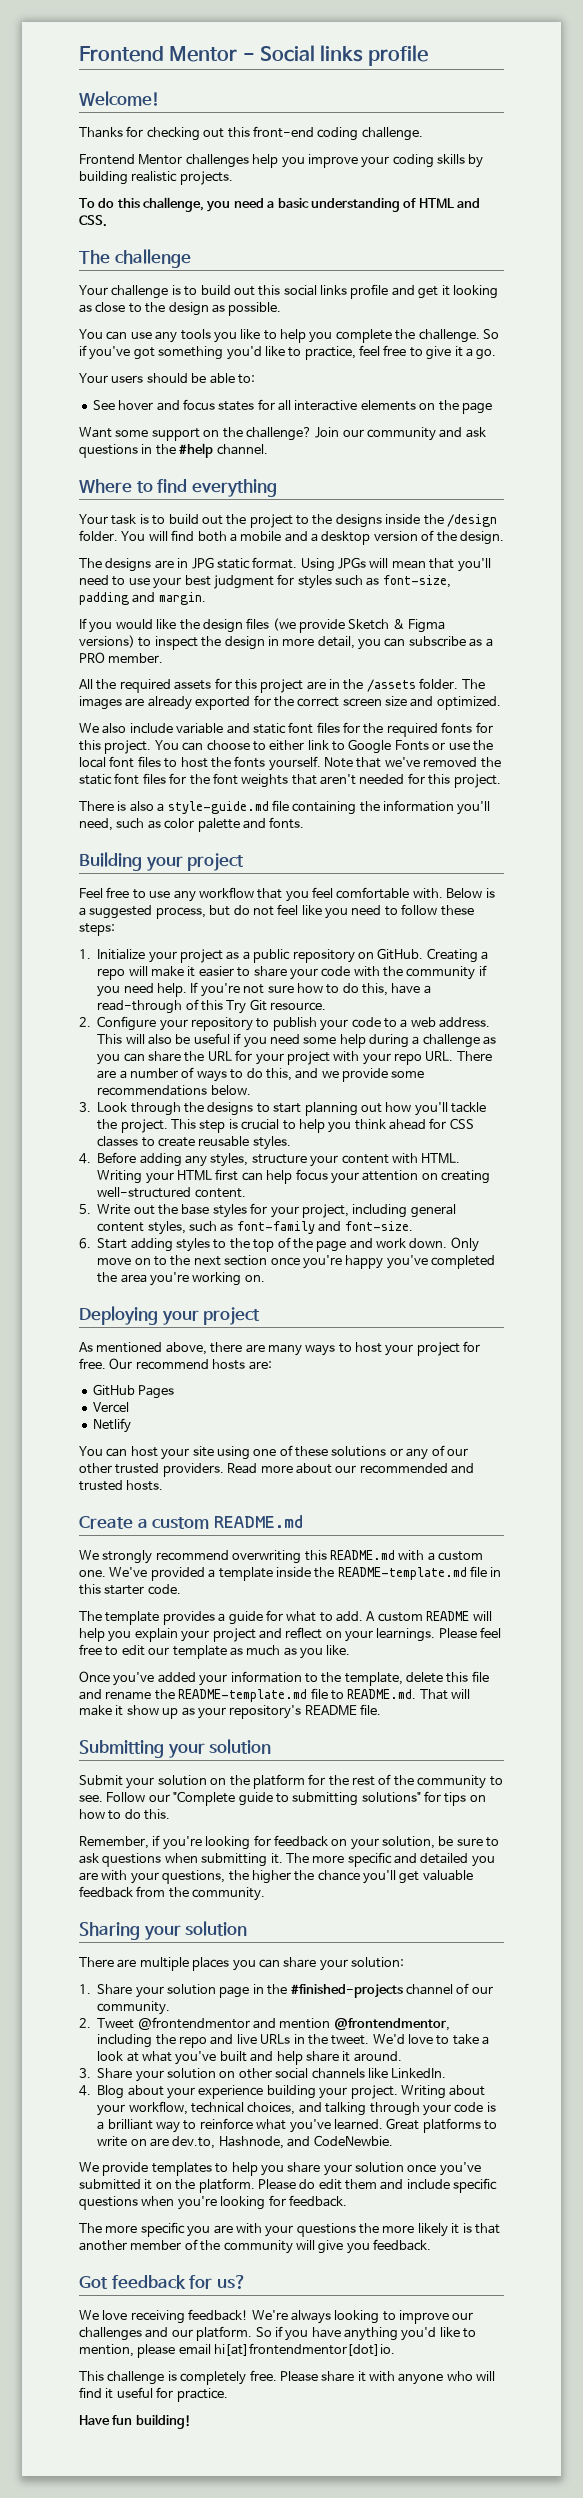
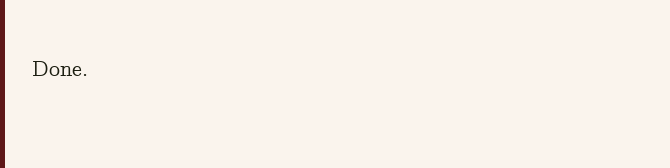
[79,45,429,66] [79,91,160,106] [79,126,423,141] [79,154,484,168] [79,171,233,185] [79,197,481,212] [79,215,107,227] [79,249,191,268] [79,284,498,299] [79,302,282,316] [79,329,499,343] [79,345,497,360] [79,373,255,384] [92,399,492,414] [79,427,486,441] [79,443,268,458] [79,479,277,497] [79,514,497,528] [79,530,504,545] [79,557,491,572] [79,574,451,589] [79,592,206,605] [79,618,446,633] [79,635,493,650] [79,652,164,663] [79,678,485,693] [79,695,501,710] [79,722,493,737] [79,739,493,754] [79,756,501,771] [79,773,501,788] [79,800,491,815] [79,817,305,832] [79,852,245,871] [79,887,495,902] [79,904,474,919] [79,923,115,936] [79,948,488,963] [97,965,487,980] [97,982,431,997] [97,999,327,1014] [79,1016,490,1031] [97,1033,497,1048] [97,1050,492,1065] [97,1067,425,1082] [97,1085,251,1096] [79,1102,486,1116] [97,1118,474,1133] [97,1136,291,1150] [79,1152,461,1167] [97,1169,490,1184] [97,1187,246,1198] [79,1203,456,1218] [97,1221,413,1235] [79,1237,479,1252] [97,1255,495,1269] [97,1272,265,1286] [79,1306,261,1325] [79,1341,481,1356] [79,1358,272,1370] [92,1384,175,1399] [92,1402,129,1413] [92,1418,131,1433] [79,1445,468,1460] [79,1463,474,1477] [79,1480,164,1491] [79,1515,303,1529] [79,1550,483,1564] [79,1566,502,1581] [79,1584,181,1595] [79,1610,492,1625] [79,1627,502,1642] [79,1644,351,1659] [79,1671,489,1686] [79,1688,470,1702] [79,1704,381,1719] [79,1739,272,1758] [79,1774,503,1789] [79,1791,486,1806] [79,1809,171,1820] [79,1835,500,1850] [79,1852,495,1867] [79,1870,473,1884] [79,1886,266,1901] [79,1921,248,1940] [79,1957,404,1971] [79,1983,493,1998] [97,2001,171,2015] [79,2017,450,2031] [97,2034,490,2048] [97,2051,402,2065] [79,2068,447,2082] [79,2085,486,2099] [97,2101,496,2116] [97,2118,497,2133] [97,2135,393,2149] [79,2162,481,2176] [79,2178,498,2193] [79,2195,347,2210] [79,2222,500,2237] [79,2239,431,2254] [79,2275,246,2289] [79,2309,474,2324] [79,2326,477,2341] [79,2343,396,2358] [79,2370,496,2385] [79,2387,228,2402] [79,2414,191,2429] Frontend Mentor - Social links profile // Welcome! // Thanks for checking out this front-end coding challenge. // Frontend Mentor challenges help you improve your coding skills by building realistic projects. // To do this challenge, you need a basic understanding of HTML and CSS. // The challenge // Your challenge is to build out this social links profile and get it looking as close to the design as possible. // You can use any tools you like to help you complete the challenge. So if you've got something you'd like to practice, feel free to give it a go. // Your users should be able to: // See hover and focus states for all interactive elements on the page // Want some support on the challenge? Join our community and ask questions in the #help channel. // Where to find everything // Your task is to build out the project to the designs inside the /design folder. You will find both a mobile and a desktop version of the design. // The designs are in JPG static format. Using JPGs will mean that you'll need to use your best judgment for styles such as font-size, padding and margin. // If you would like the design files (we provide Sketch & Figma versions) to inspect the design in more detail, you can subscribe as a PRO member. // All the required assets for this project are in the /assets folder. The images are already exported for the correct screen size and optimized. // We also include variable and static font files for the required fonts for this project. You can choose to either link to Google Fonts or use the local font files to host the fonts yourself. Note that we've removed the static font files for the font weights that aren't needed for this project. // There is also a style-guide.md file containing the information you'll need, such as color palette and fonts. // Building your project // Feel free to use any workflow that you feel comfortable with. Below is a suggested process, but do not feel like you need to follow these steps: // 1. Initialize your project as a public repository on GitHub. Creating a repo will make it easier to share your code with the community if you need help. If you're not sure how to do this, have a read-through of this Try Git resource. // 2. Configure your repository to publish your code to a web address. This will also be useful if you need some help during a challenge as you can share the URL for your project with your repo URL. There are a number of ways to do this, and we provide some recommendations below. // 3. Look through the designs to start planning out how you'll tackle the project. This step is crucial to help you think ahead for CSS classes to create reusable styles. // 4. Before adding any styles, structure your content with HTML. Writing your HTML first can help focus your attention on creating well-structured content. // 5. Write out the base styles for your project, including general content styles, such as font-family and font-size. // 6. Start adding styles to the top of the page and work down. Only move on to the next section once you're happy you've completed the area you're working on. // Deploying your project // As mentioned above, there are many ways to host your project for free. Our recommend hosts are: // GitHub Pages // Vercel // Netlify // You can host your site using one of these solutions or any of our other trusted providers. Read more about our recommended and trusted hosts. // Create a custom README.md // We strongly recommend overwriting this README.md with a custom one. We've provided a template inside the README-template.md file in this starter code. // The template provides a guide for what to add. A custom README will help you explain your project and reflect on your learnings. Please feel free to edit our template as much as you like. // Once you've added your information to the template, delete this file and rename the README-template.md file to README.md. That will make it show up as your repository's README file. // Submitting your solution // Submit your solution on the platform for the rest of the community to see. Follow our "Complete guide to submitting solutions" for tips on how to do this. // Remember, if you're looking for feedback on your solution, be sure to ask questions when submitting it. The more specific and detailed you are with your questions, the higher the chance you'll get valuable feedback from the community. // Sharing your solution // There are multiple places you can share your solution: // 1. Share your solution page in the #finished-projects channel of our community. // 2. Tweet @frontendmentor and mention @frontendmentor, including the repo and live URLs in the tweet. We'd love to take a look at what you've built and help share it around. // 3. Share your solution on other social channels like LinkedIn. // 4. Blog about your experience building your project. Writing about your workflow, technical choices, and talking through your code is a brilliant way to reinforce what you've learned. Great platforms to write on are dev.to, Hashnode, and CodeNewbie. // We provide templates to help you share your solution once you've submitted it on the platform. Please do edit them and include specific questions when you're looking for feedback. // The more specific you are with your questions the more likely it is that another member of the community will give you feedback. // Got feedback for us? // We love receiving feedback! We're always looking to improve our challenges and our platform. So if you have anything you'd like to mention, please email hi[at]frontendmentor[dot]io. // This challenge is completely free. Please share it with anyone who will find it useful for practice. // Have fun building! -> [32,61,88,76] Done.

